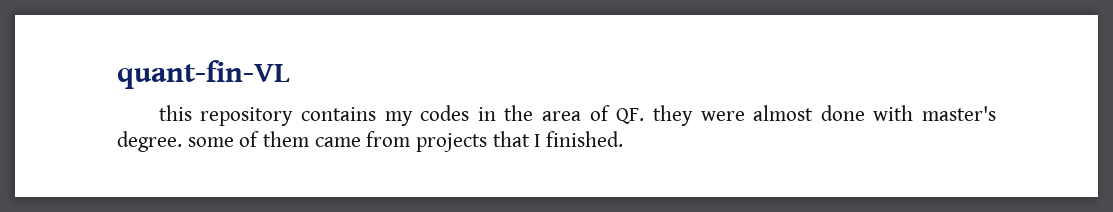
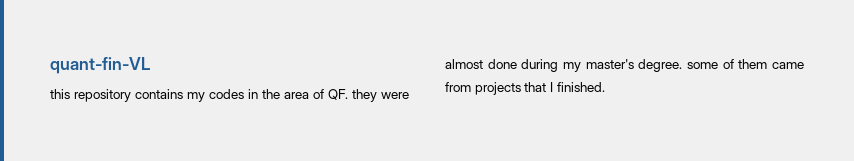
[873,105,914,121] with -> [521,59,581,72] during my

